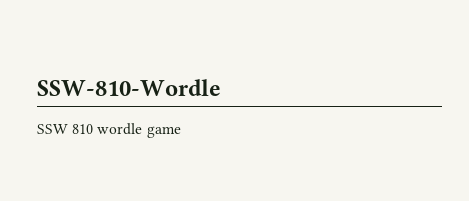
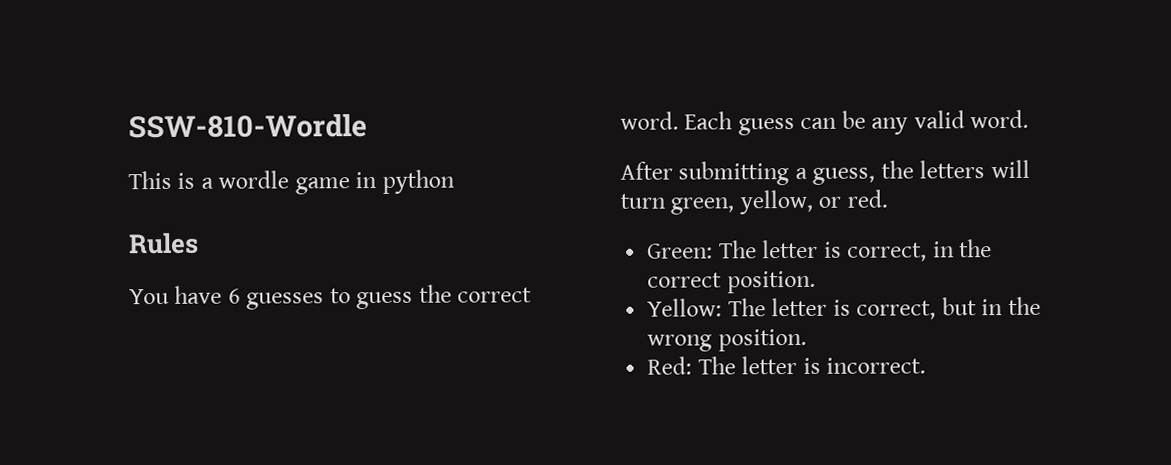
[37,123,181,138] SSW 810 wordle game -> [128,169,455,195] [128,232,199,255] [129,284,533,310] [620,109,1030,136] [620,159,1030,186] [620,189,888,215] [647,239,993,262] [647,270,816,294] [647,296,1041,320] [647,328,807,352] [647,356,927,375] This is a wordle game in python // Rules // You have 6 guesses to guess the correct word. Each guess can be any valid word. // After submitting a guess, the letters will turn green, yellow, or red. // Green: The letter is correct, in the correct position. // Yellow: The letter is correct, but in the wrong position. // Red: The letter is incorrect.

